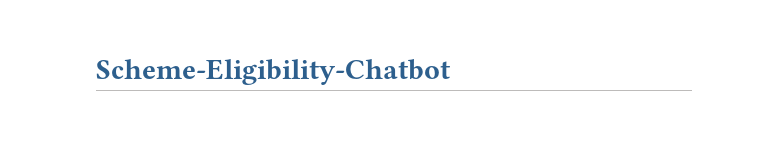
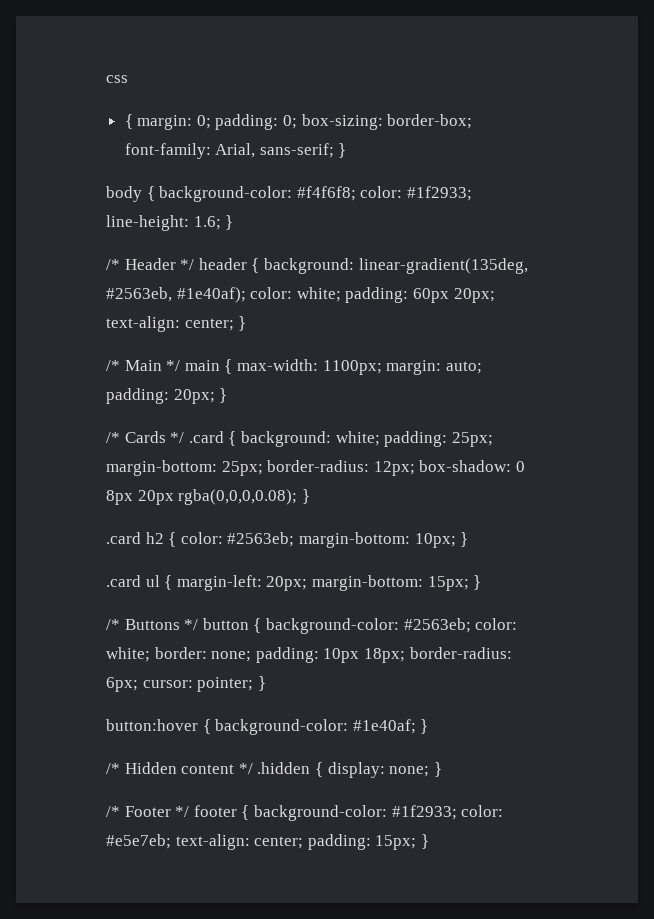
[96,59,450,85] Scheme-Eligibility-Chatbot -> [106,75,128,83] [124,114,473,130] [124,143,347,159] [106,186,472,202] [106,215,234,231] [106,258,528,274] [106,287,495,303] [106,316,247,332] [106,359,482,375] [106,388,228,404] [106,431,493,447] [106,460,525,476] [106,489,310,505] [106,532,469,548] [106,575,482,591] [106,618,518,634] [106,647,512,663] [106,676,266,692] [106,719,429,735] [106,762,442,778] [106,805,504,821] [106,834,429,850] css // { margin: 0; padding: 0; box-sizing: border-box; font-family: Arial, sans-serif; } // body { background-color: #f4f6f8; color: #1f2933; line-height: 1.6; } // /* Header */ header { background: linear-gradient(135deg, #2563eb, #1e40af); color: white; padding: 60px 20px; text-align: center; } // /* Main */ main { max-width: 1100px; margin: auto; padding: 20px; } // /* Cards */ .card { background: white; padding: 25px; margin-bottom: 25px; border-radius: 12px; box-shadow: 0 8px 20px rgba(0,0,0,0.08); } // .card h2 { color: #2563eb; margin-bottom: 10px; } // .card ul { margin-left: 20px; margin-bottom: 15px; } // /* Buttons */ button { background-color: #2563eb; color: white; border: none; padding: 10px 18px; border-radius: 6px; cursor: pointer; } // button:hover { background-color: #1e40af; } // /* Hidden content */ .hidden { display: none; } // /* Footer */ footer { background-color: #1f2933; color: #e5e7eb; text-align: center; padding: 15px; }

